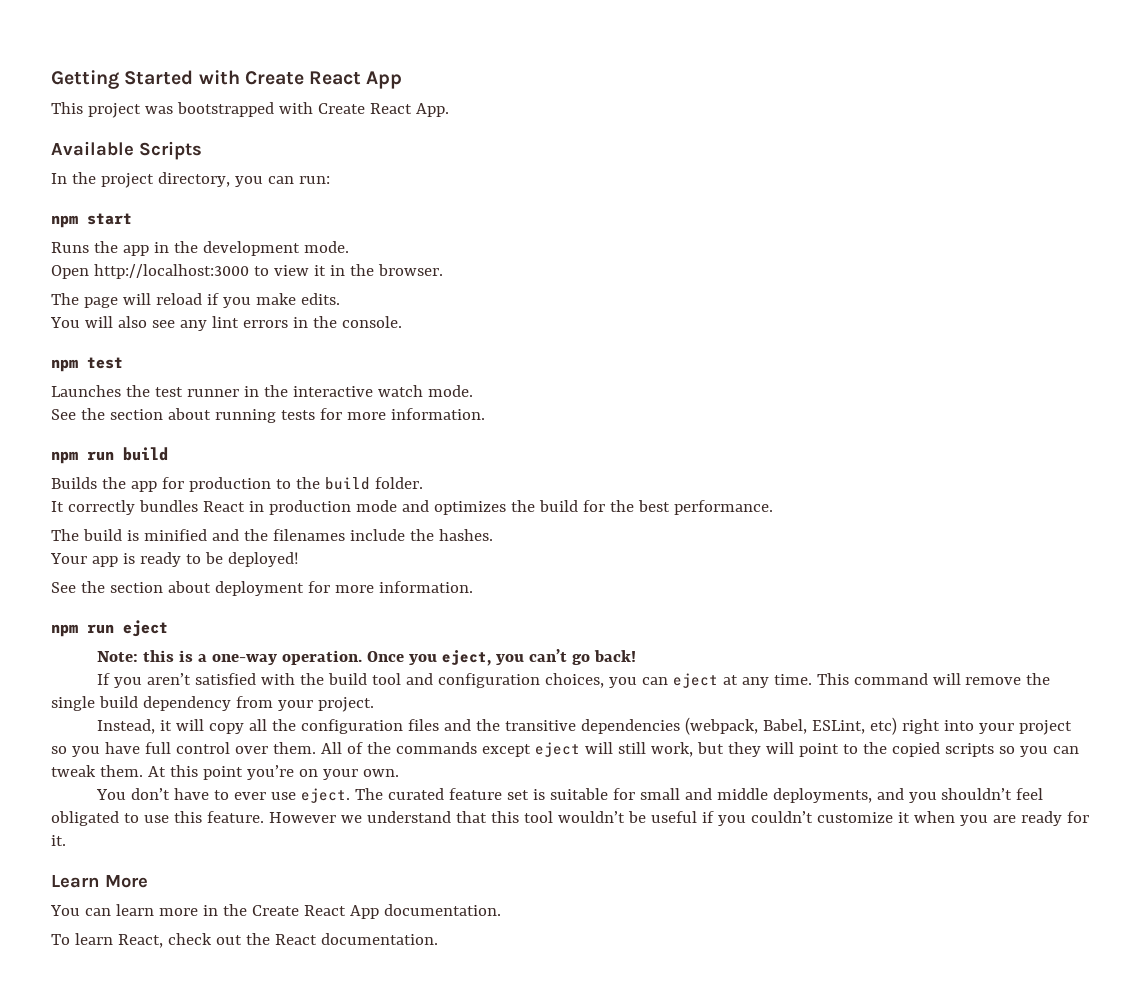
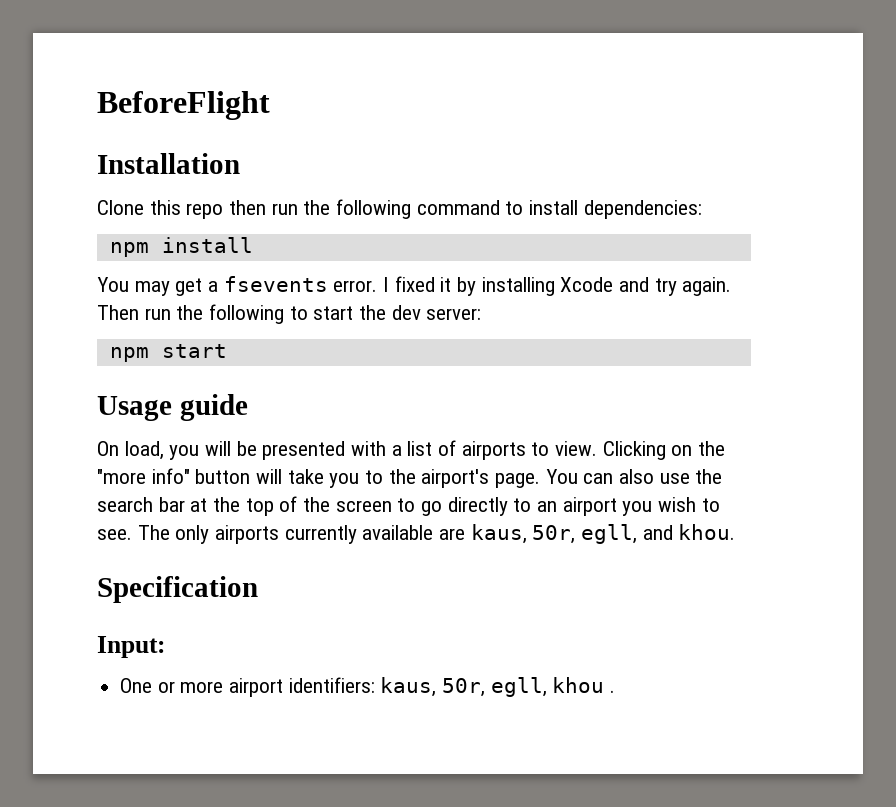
[51,70,403,89] [51,102,449,118] [51,141,202,160] [51,172,330,188] [51,213,132,228] [51,241,349,256] [51,264,443,279] [51,293,340,308] [50,316,402,331] [51,357,123,372] [51,385,473,397] [51,408,485,423] [51,447,168,464] [51,477,423,492] [51,500,773,515] [51,529,493,541] [50,552,299,567] [51,581,473,596] [51,620,168,637] [96,649,636,666] [96,673,1051,688] [51,696,374,712] [96,717,1072,735] [51,742,1079,757] [51,765,399,780] [95,788,1044,803] [51,811,1089,826] [51,835,66,846] [51,875,148,888] [50,904,501,919] [51,933,438,948] Getting Started with Create React App // This project was bootstrapped with Create React App. // Available Scripts // In the project directory, you can run: // npm start // Runs the app in the development mode. // Open http://localhost:3000 to view it in the browser. // The page will reload if you make edits. // You will also see any lint errors in the console. // npm test // Launches the test runner in the interactive watch mode. // See the section about running tests for more information. // npm run build // Builds the app for production to the build folder. // It correctly bundles React in production mode and optimizes the build for the best performance. // The build is minified and the filenames include the hashes. // Your app is ready to be deployed! // See the section about deployment for more information. // npm run eject // Note: this is a one-way operation. Once you eject, you can’t go back! // If you aren’t satisfied with the build tool and configuration choices, you can eject at any time. This command will remove the single build dependency from your project. // Instead, it will copy all the configuration files and the transitive dependencies (webpack, Babel, ESLint, etc) right into your project so you have full control over them. All of the commands except eject will still work, but they will point to the copied scripts so you can tweak them. At this point you’re on your own. // You don’t have to ever use eject. The curated feature set is suitable for small and middle deployments, and you shouldn’t feel obligated to use this feature. However we understand that this tool wouldn’t be useful if you couldn’t customize it when you are ready for it. // Learn More // You can learn more in the Create React App documentation. // To learn React, check out the React documentation. -> [97,91,270,120] [97,153,240,174] [97,199,702,219] [109,237,253,257] [97,276,732,296] [97,304,482,324] [109,344,227,362] [97,394,248,421] [97,440,726,460] [97,468,723,488] [97,496,720,516] [97,524,736,544] [97,576,258,603] [97,636,165,658] [120,677,616,697] BeforeFlight // Installation // Clone this repo then run the following command to install dependencies: // npm install // You may get a fsevents error. I fixed it by installing Xcode and try again. Then run the following to start the dev server: // npm start // Usage guide // On load, you will be presented with a list of airports to view. Clicking on the "more info" button will take you to the airport's page. You can also use the search bar at the top of the screen to go directly to an airport you wish to see. The only airports currently available are kaus, 50r, egll, and khou. // Specification // Input: // One or more airport identifiers: kaus, 50r, egll, khou .

